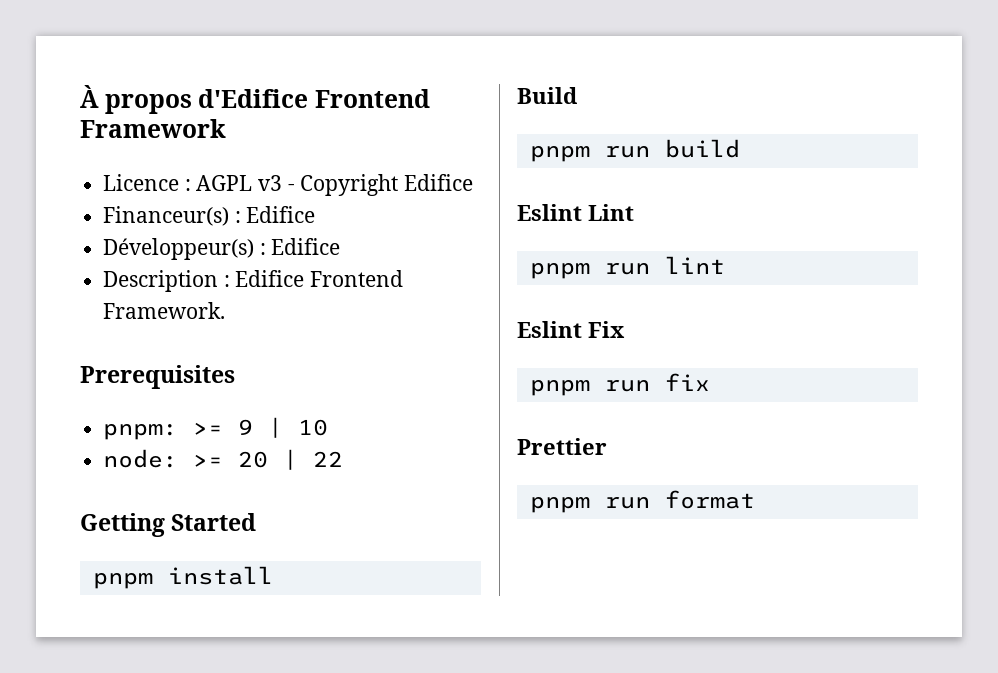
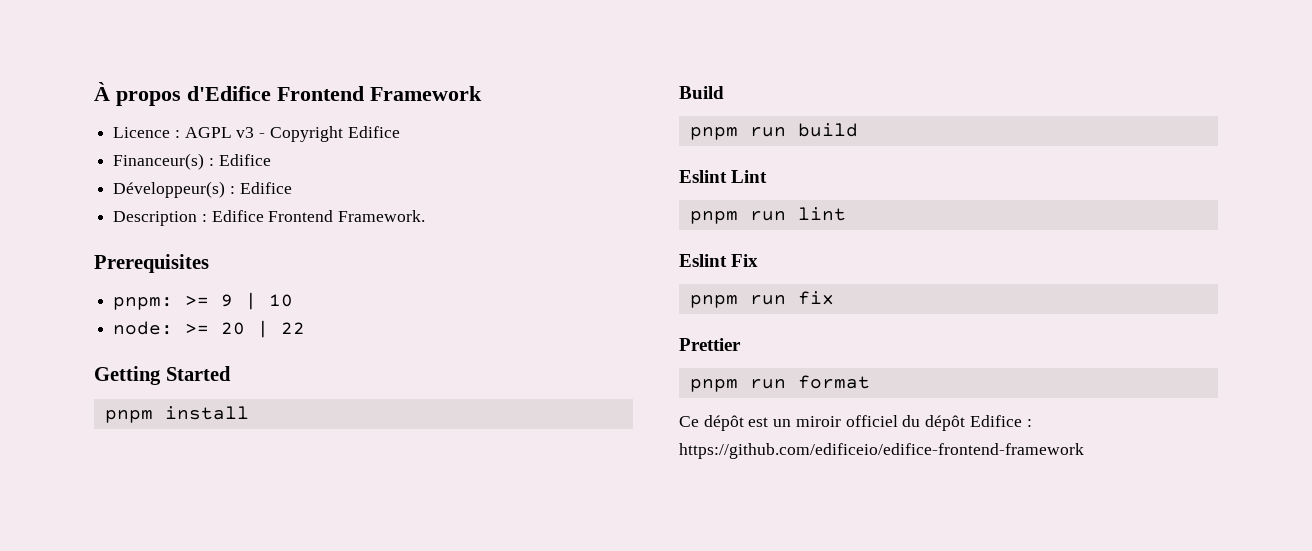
(755, 499) none -> [679,415,1032,431] [679,443,1084,459] // Ce dépôt est un miroir officiel du dépôt Edifice : https://github.com/edificeio/edifice-frontend-framework

